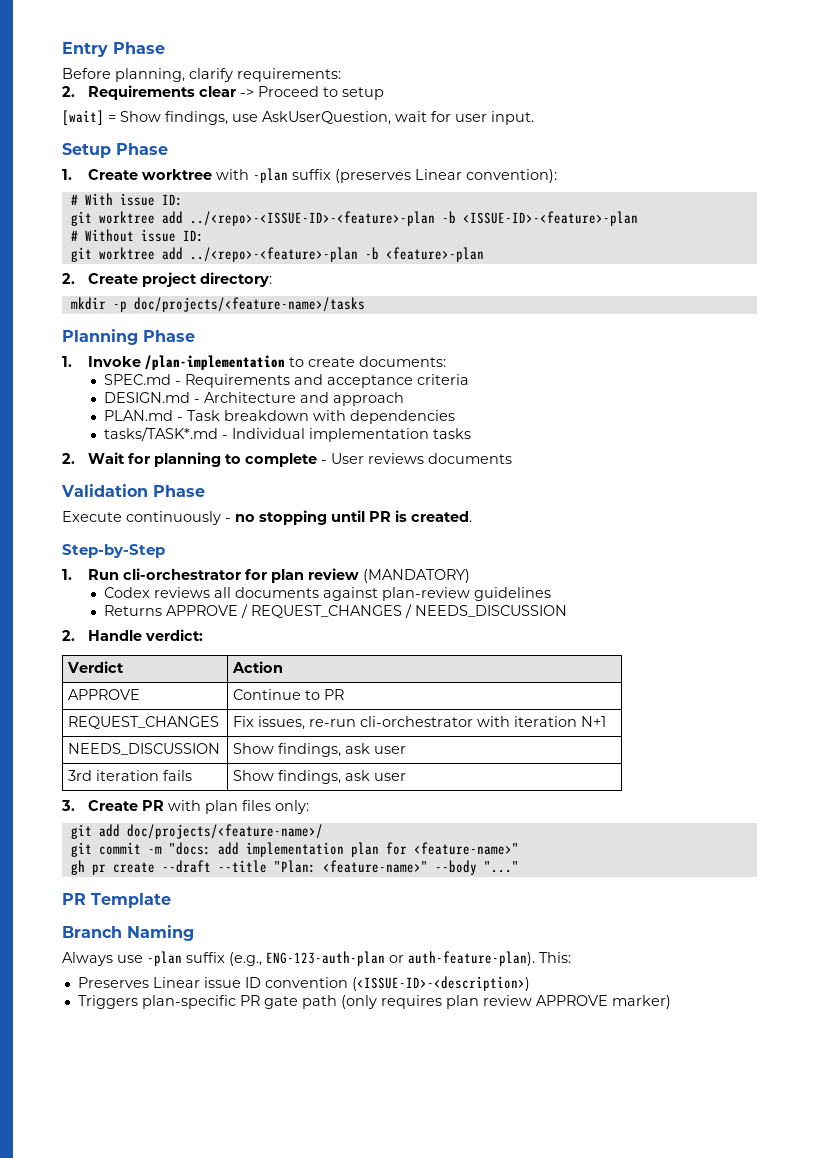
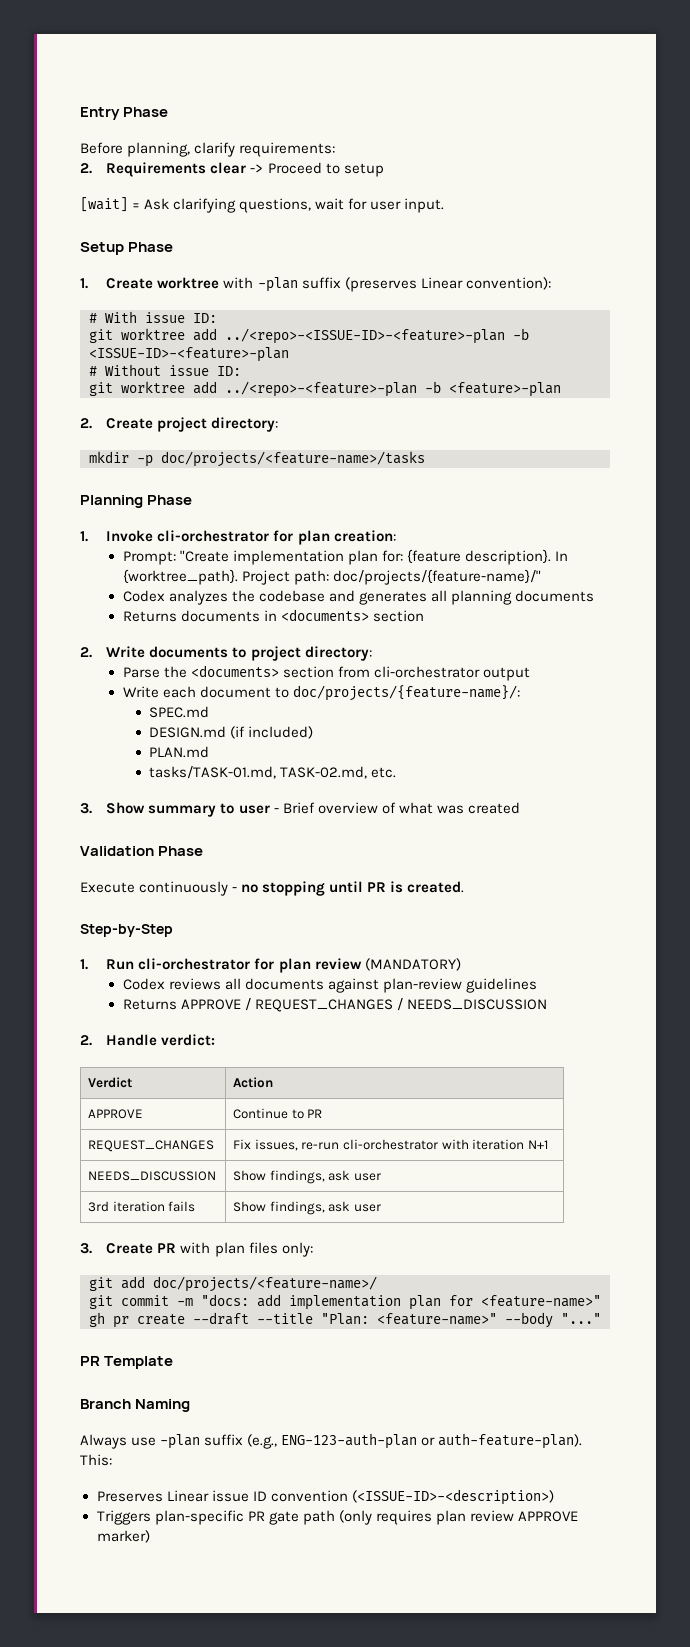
[120,111,391,125] Show findings, use AskUserQuestion, -> [144,198,312,213] Ask clarifying questions,
[144,355,446,370] [103,374,469,388] [103,392,404,406] [103,410,455,424] [103,427,471,442] [62,452,512,467] /plan-implementation to create documents: // SPEC.md - Requirements and acceptance criteria // DESIGN.md - Architecture and approach // PLAN.md - Task breakdown with dependencies // tasks/TASK*.md - Individual implementation tasks // 2. Wait for planning to complete - User reviews documents -> [157,530,396,545] [122,549,569,565] [122,569,542,585] [122,590,595,605] [122,609,425,622] [80,646,372,661] [122,665,531,681] [122,685,521,701] [149,706,210,718] [149,726,314,739] [149,746,210,758] [149,766,397,779] [80,802,520,817] cli-orchestrator for plan creation: // Prompt: "Create implementation plan for: {feature description}. In {worktree_path}. Project path: doc/projects/{feature-name}/" // Codex analyzes the codebase and generates all planning documents // Returns documents in <documents> section // 2. Write documents to project directory: // Parse the <documents> section from cli-orchestrator output // Write each document to doc/projects/{feature-name}/: // SPEC.md // DESIGN.md (if included) // PLAN.md // tasks/TASK-01.md, TASK-02.md, etc. // 3. Show summary to user - Brief overview of what was created

